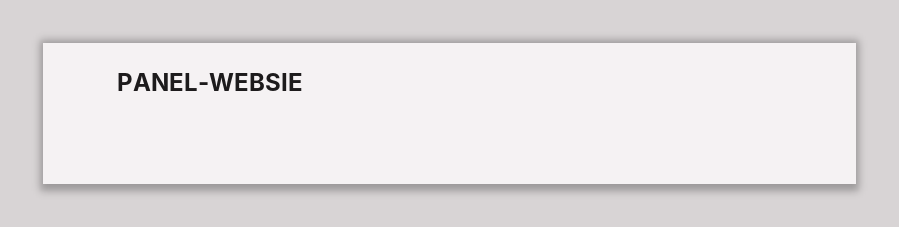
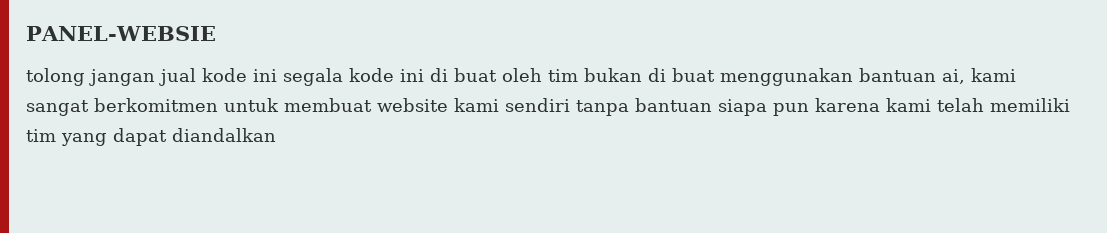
(303, 82) none -> [26,68,1016,86] [26,98,1070,116] [26,128,276,146] // tolong jangan jual kode ini segala kode ini di buat oleh tim bukan di buat menggunakan bantuan ai, kami sangat berkomitmen untuk membuat website kami sendiri tanpa bantuan siapa pun karena kami telah memiliki tim yang dapat diandalkan

